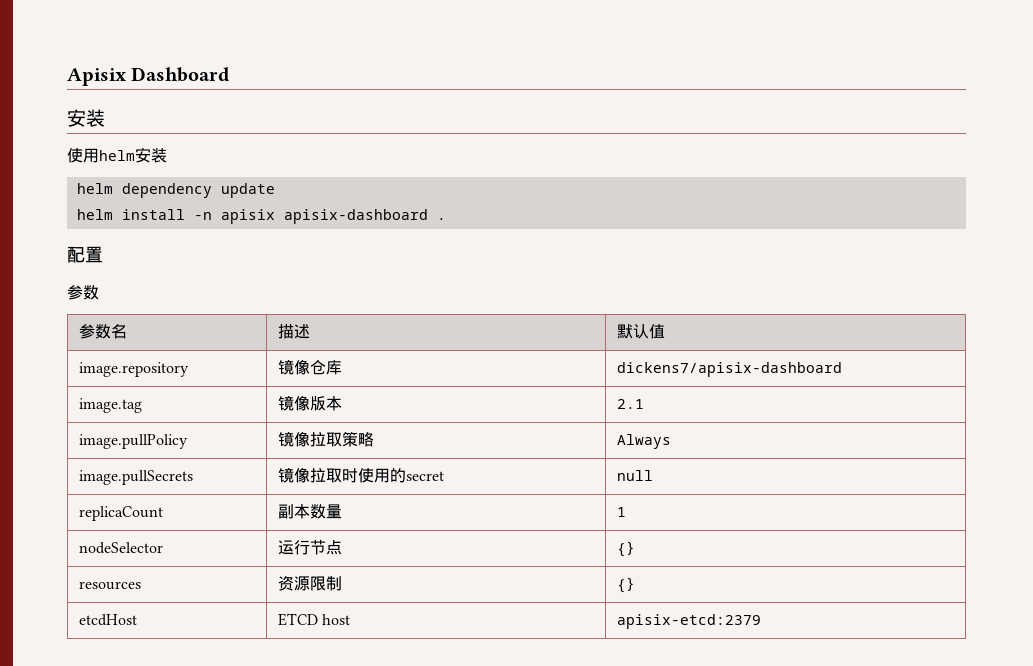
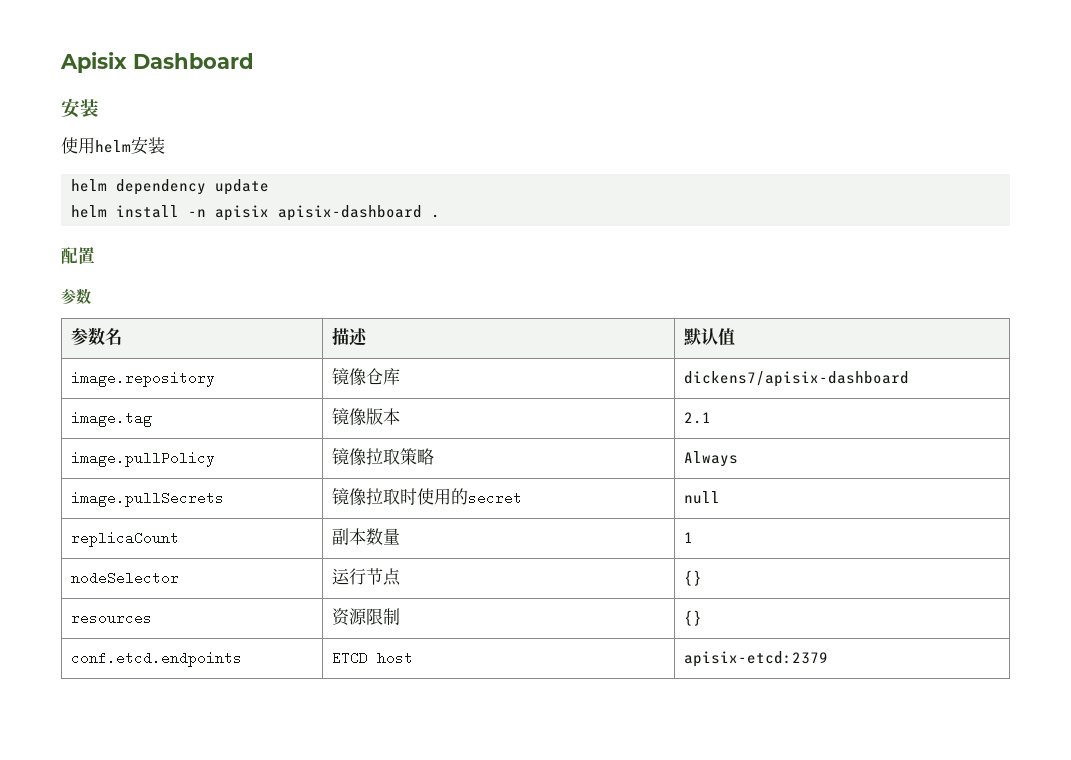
[78,614,137,626] etcdHost -> [71,651,243,667] conf.etcd.endpoints

